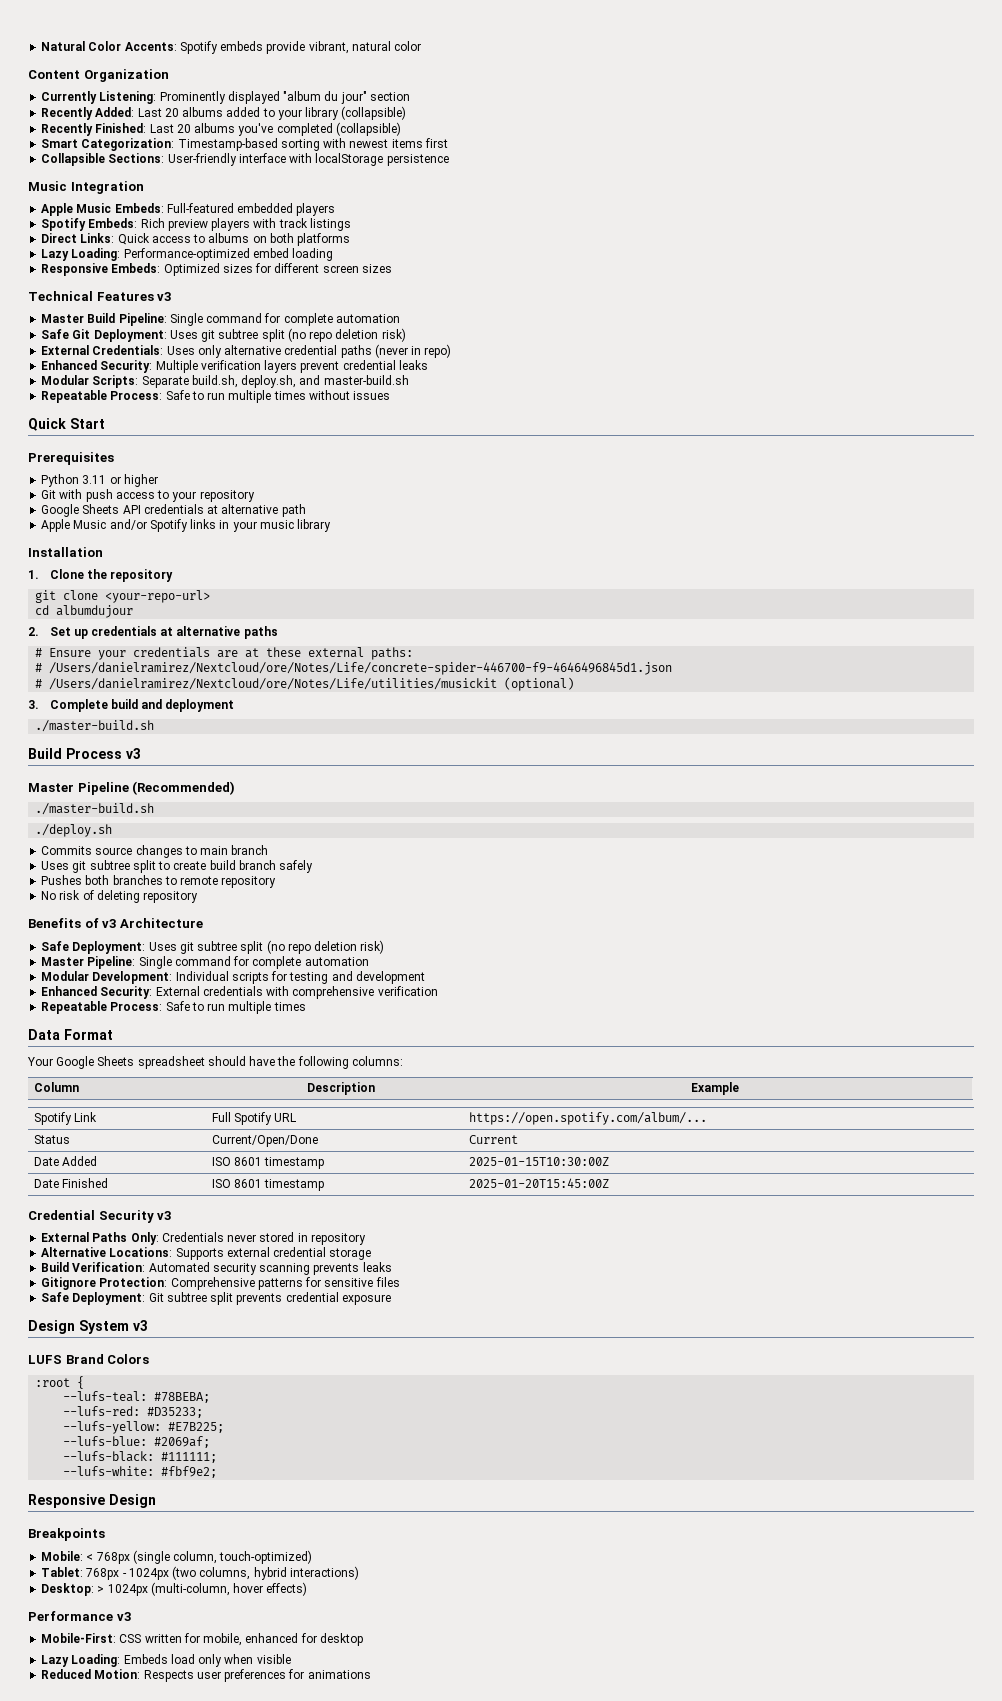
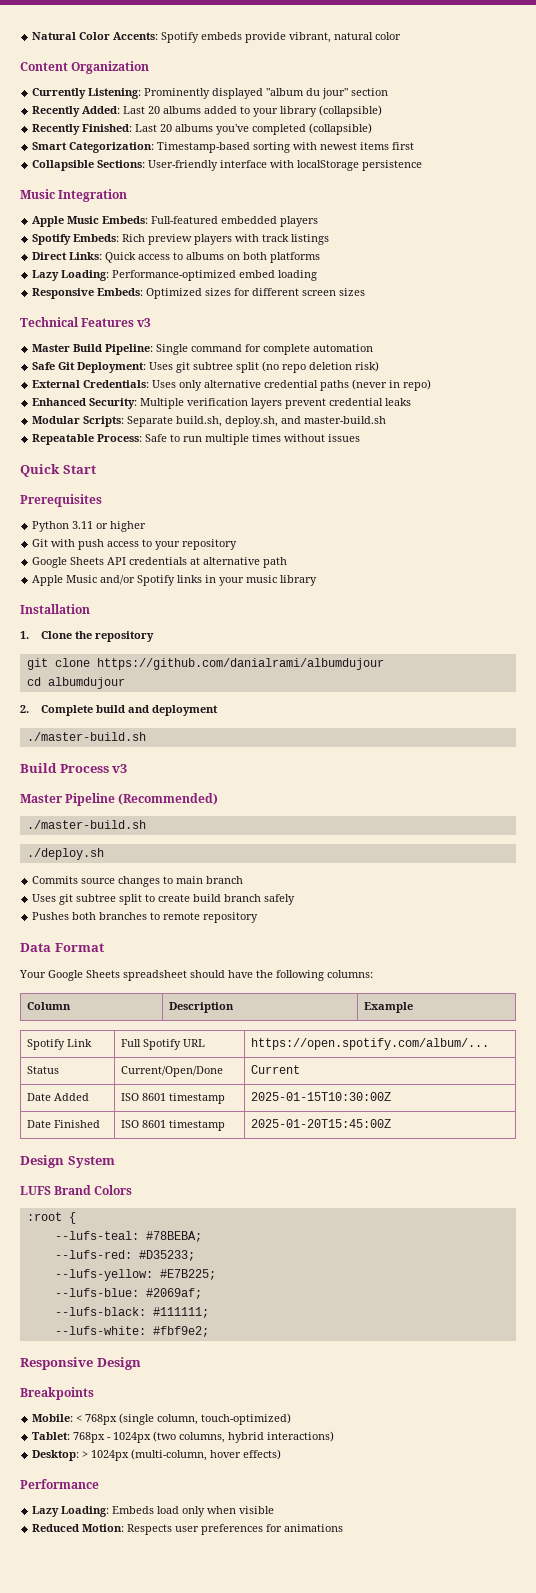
[105,590,211,603] <your-repo-url> -> [96,658,384,670] https://github.com/danialrami/albumdujour
[49,626,278,639] [35,647,414,660] [35,662,673,675] [35,677,575,691] [28,700,39,709] Set up credentials at alternative paths // # Ensure your credentials are at these external paths: // # /Users/danielramirez/Nextcloud/ore/Notes/Life/concrete-spider-446700-f9-4646496845d1.json // # /Users/danielramirez/Nextcloud/ore/Notes/Life/utilities/musickit (optional) // 3. -> (29, 709) none
[41,890,199,903] [28,918,203,928] [41,940,385,954] [41,956,369,969] [41,971,425,984] [41,986,438,999] [41,1001,306,1014] // No risk of deleting repository // Benefits of v3 Architecture // Safe Deployment: Uses git subtree split (no repo deletion risk) // Master Pipeline: Single command for complete automation // Modular Development: Individual scripts for testing and development // Enhanced Security: External credentials with comprehensive verification // Repeatable Process: Safe to run multiple times -> (259, 917) none
[28,1210,172,1223] [41,1232,366,1245] [41,1247,372,1260] [41,1262,392,1275] [41,1277,400,1290] [41,1292,391,1305] // Credential Security v3 // External Paths Only: Credentials never stored in repository // Alternative Locations: Supports external credential storage // Build Verification: Automated security scanning prevents leaks // Gitignore Protection: Comprehensive patterns for sensitive files // Safe Deployment: Git subtree split prevents credential exposure -> (391, 1123) none
[132,1320,148,1331] v3 -> (115, 1162) none
[116,1612,131,1621] [41,1633,363,1646] v3 // Mobile-First: CSS written for mobile, enhanced for desktop -> (99, 1484) none

